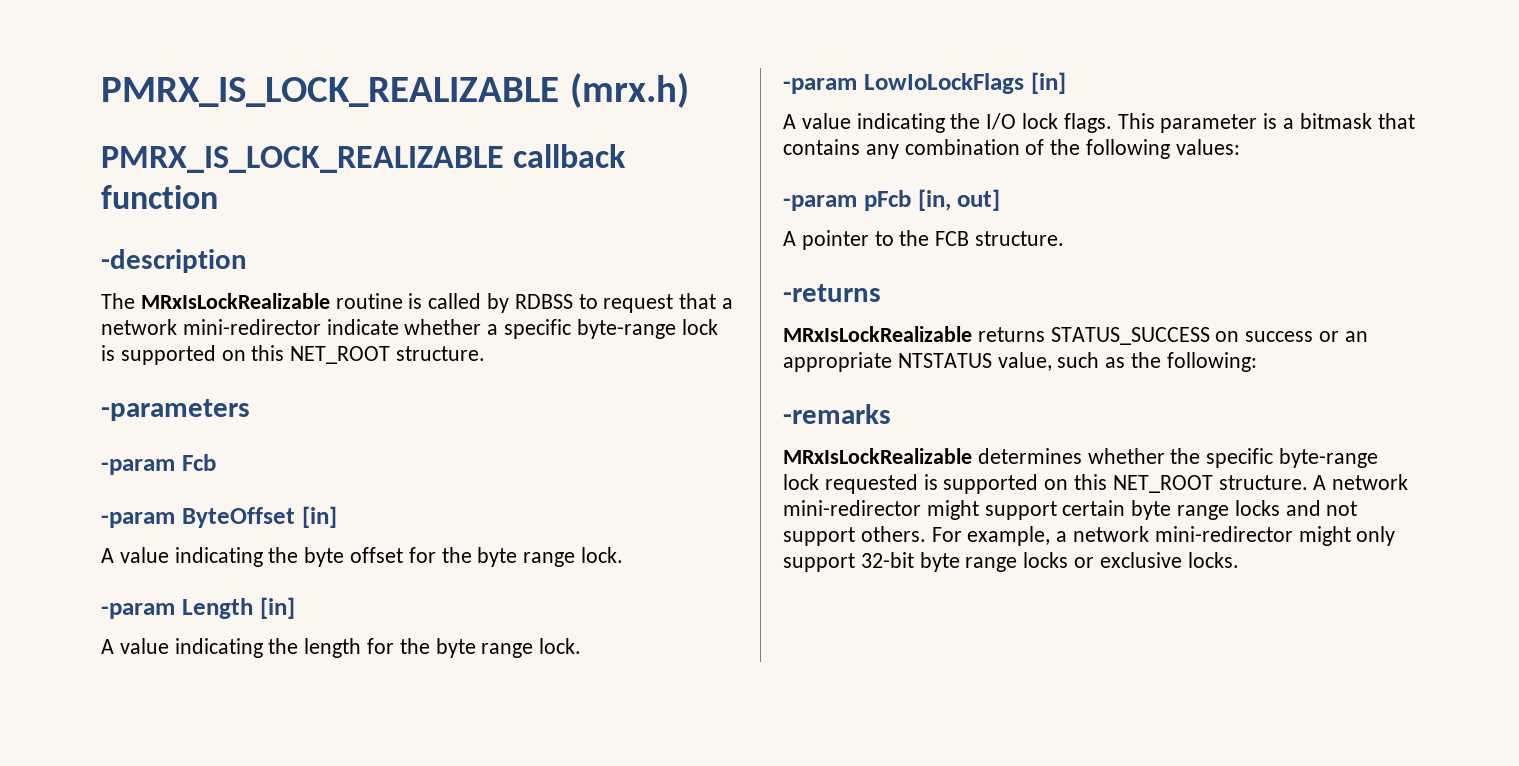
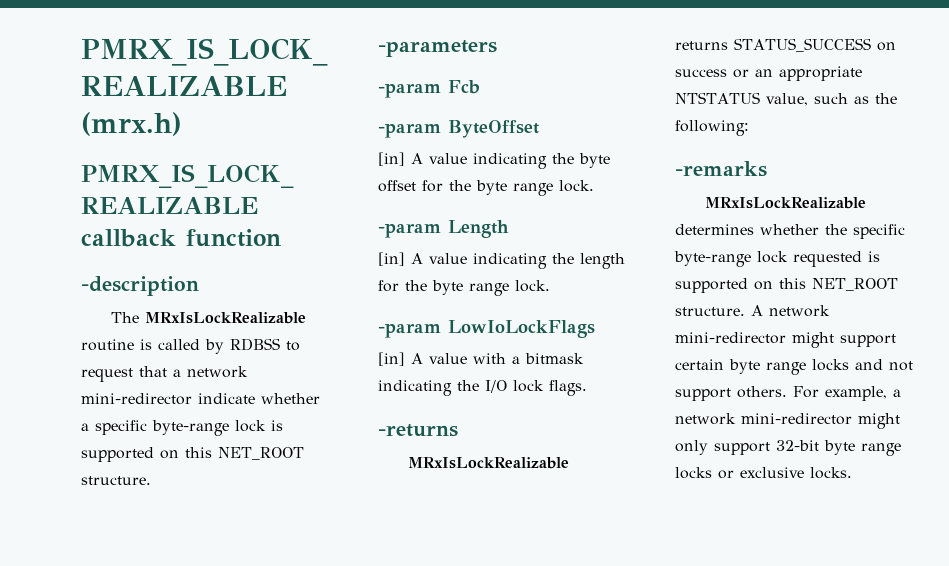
[301,506,337,528] [in] // -> [378,152,405,166] // [in]
[259,597,295,619] [in] // -> [378,252,405,266] // [in]
[1030,72,1066,94] [783,113,851,129] [in] // A value -> [378,352,584,366] // [in] A value with a bitmask
[1117,113,1415,133] [783,139,1240,159] [783,189,1001,211] [783,230,1065,250] This parameter is a bitmask that contains any combination of the following values: // -param pFcb [in, out] // A pointer to the FCB structure. -> (587, 388) none

